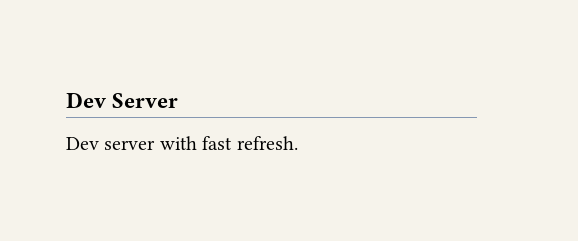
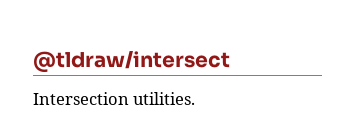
[66,92,179,108] [66,136,298,150] Dev Server // Dev server with fast refresh. -> [33,51,230,73] [33,92,196,105] @tldraw/intersect // Intersection utilities.

